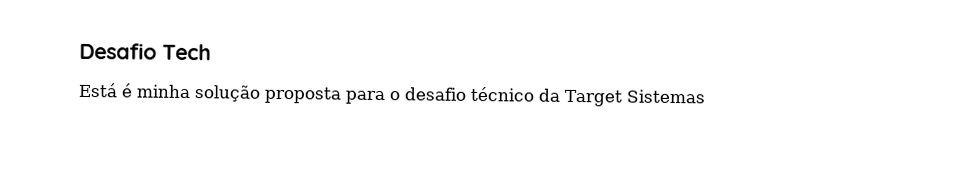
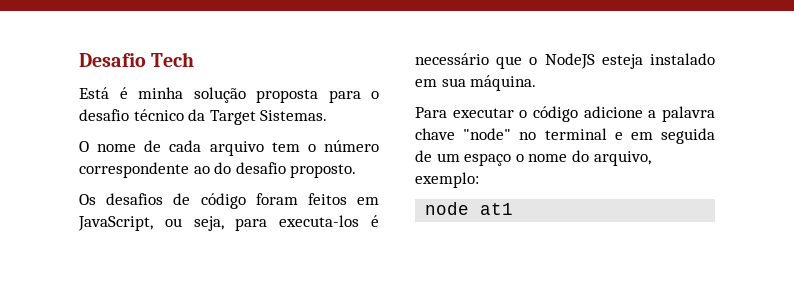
[625,89,705,104] Sistemas -> [260,110,328,121] [79,140,379,156] [79,162,357,178] [79,193,379,209] [78,215,380,231] [415,53,715,69] [415,75,537,91] [415,106,715,122] [415,128,715,144] [415,150,651,166] [415,172,479,188] [425,202,514,215] Sistemas. // O nome de cada arquivo tem o número correspondente ao do desafio proposto. // Os desafios de código foram feitos em JavaScript, ou seja, para executa-los é necessário que o NodeJS esteja instalado em sua máquina. // Para executar o código adicione a palavra chave "node" no terminal e em seguida de um espaço o nome do arquivo, exemplo: // node at1

